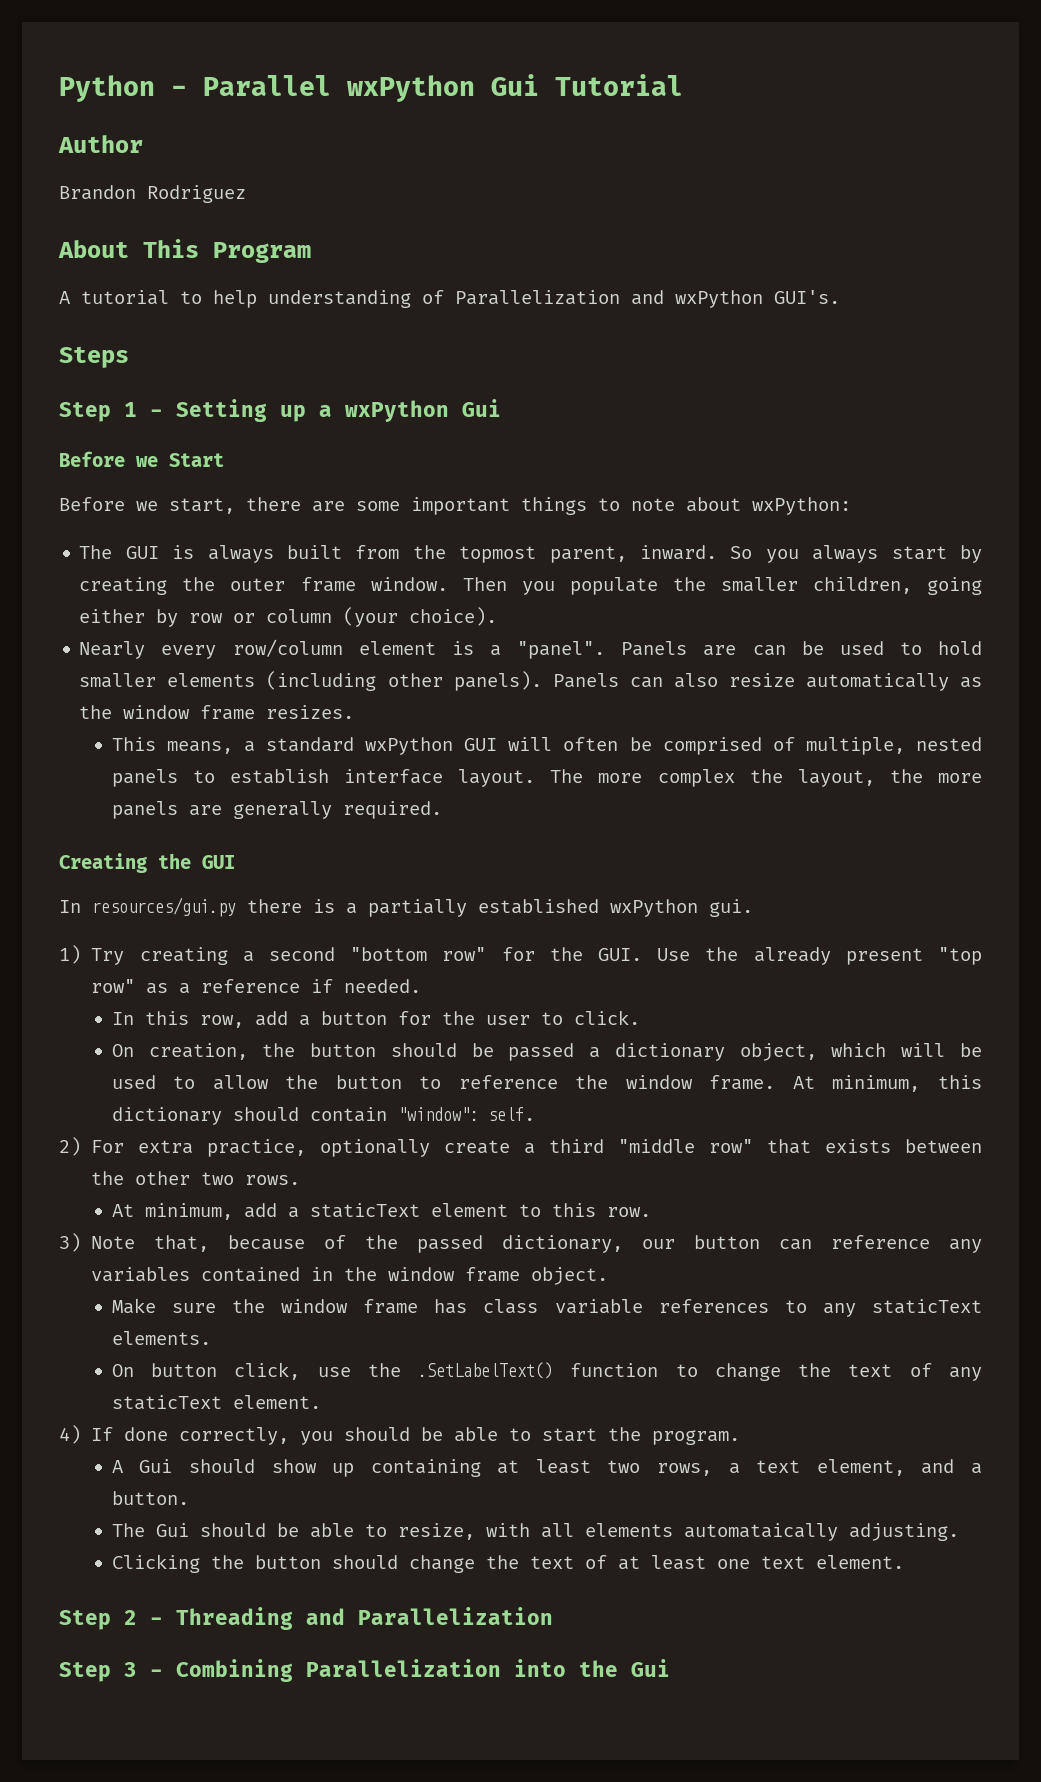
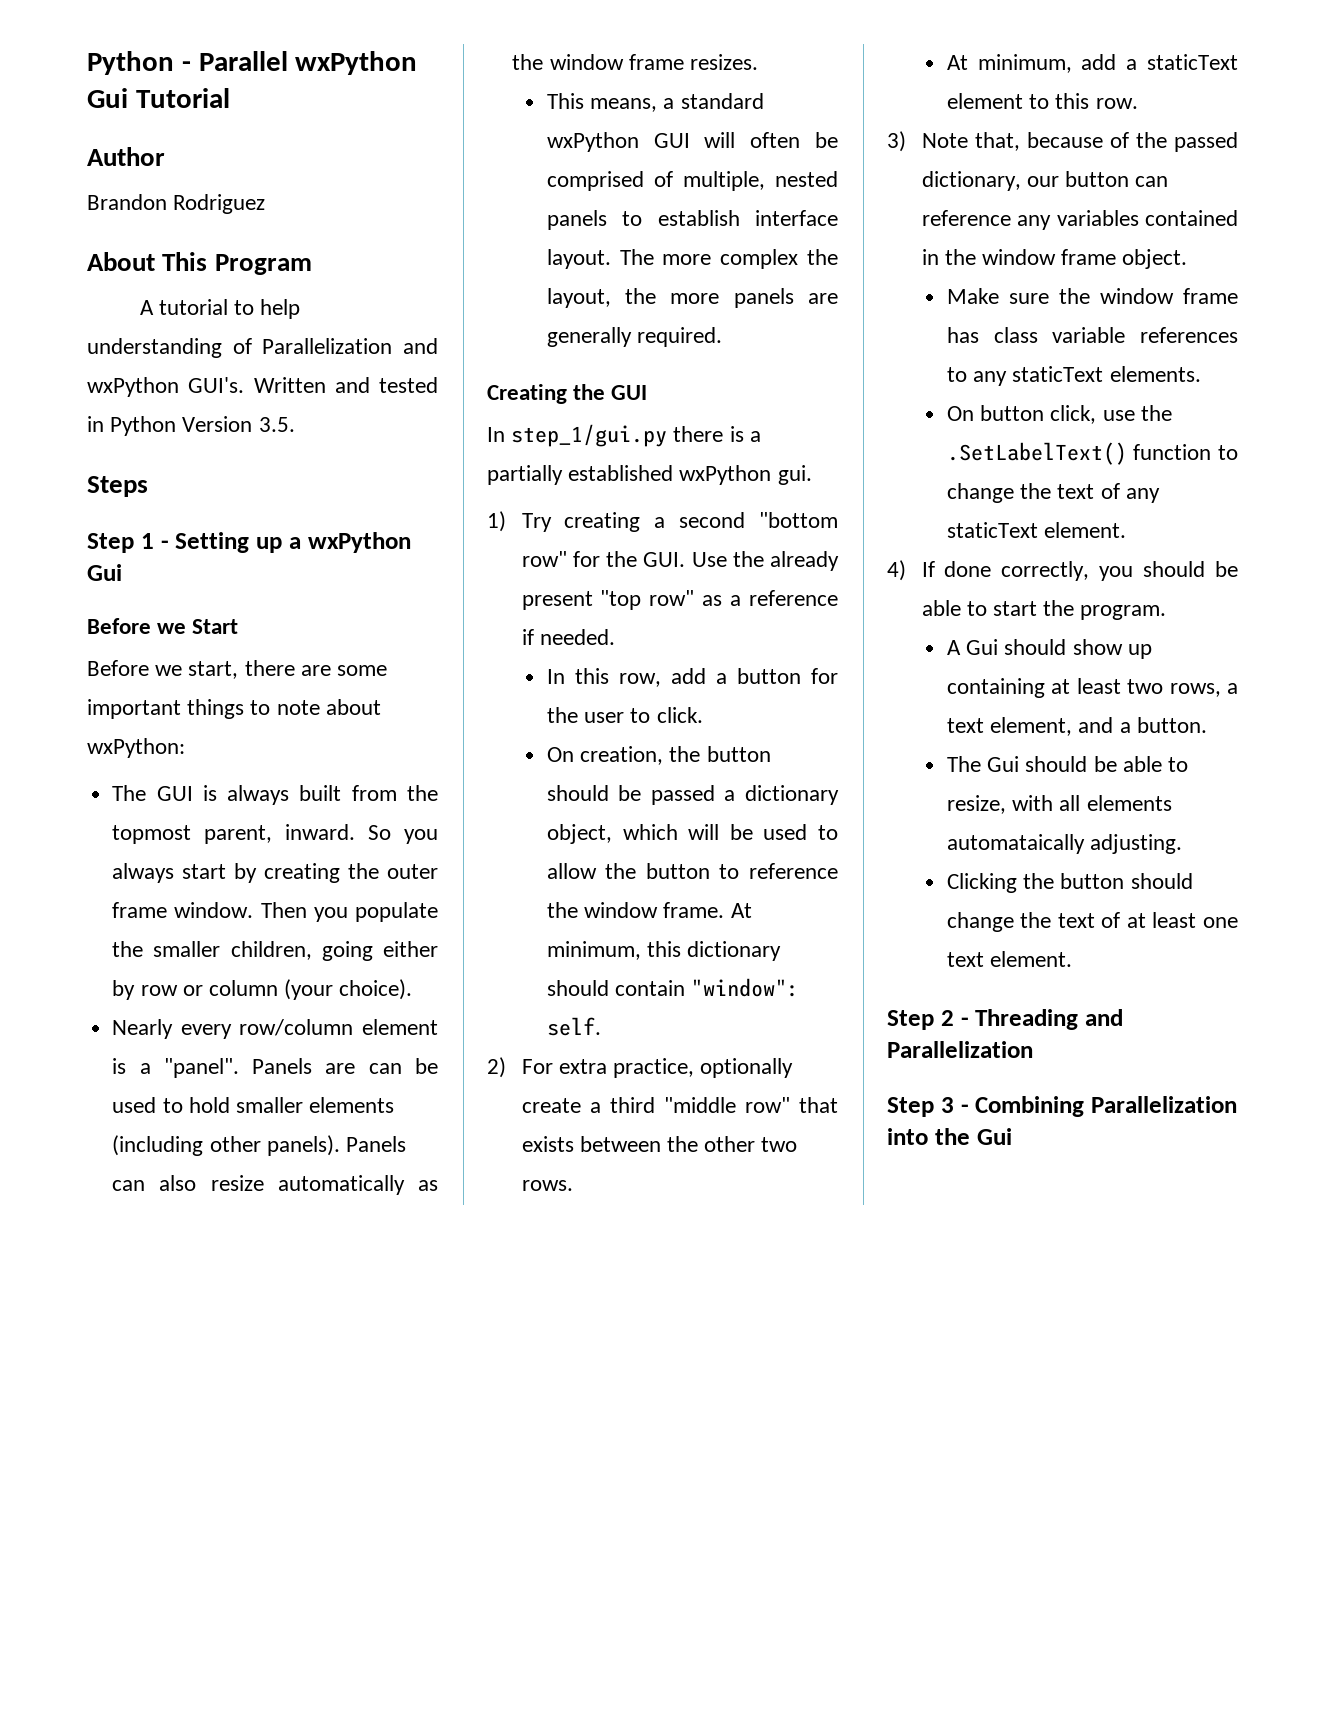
(840, 297) none -> [253,377,438,393] [87,416,295,436] Written and tested in Python Version 3.5.
[92,897,236,917] resources/gui.py -> [511,424,668,447] step_1/gui.py

